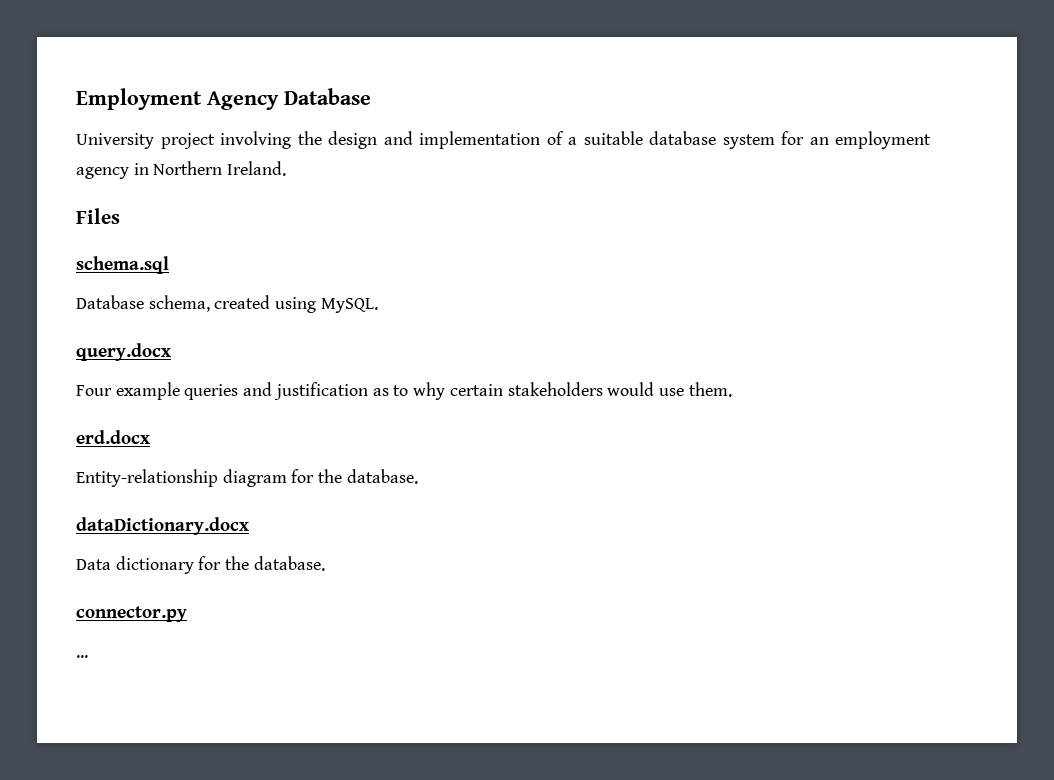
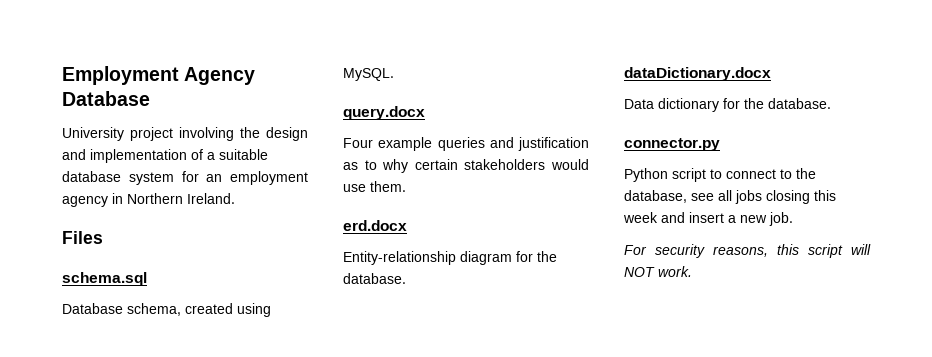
[76,655,88,658] ... -> [624,168,816,182] [624,190,836,204] [623,212,793,226] [624,244,871,258] [624,266,692,277] Python script to connect to the database, see all jobs closing this week and insert a new job. // For security reasons, this script will NOT work.

